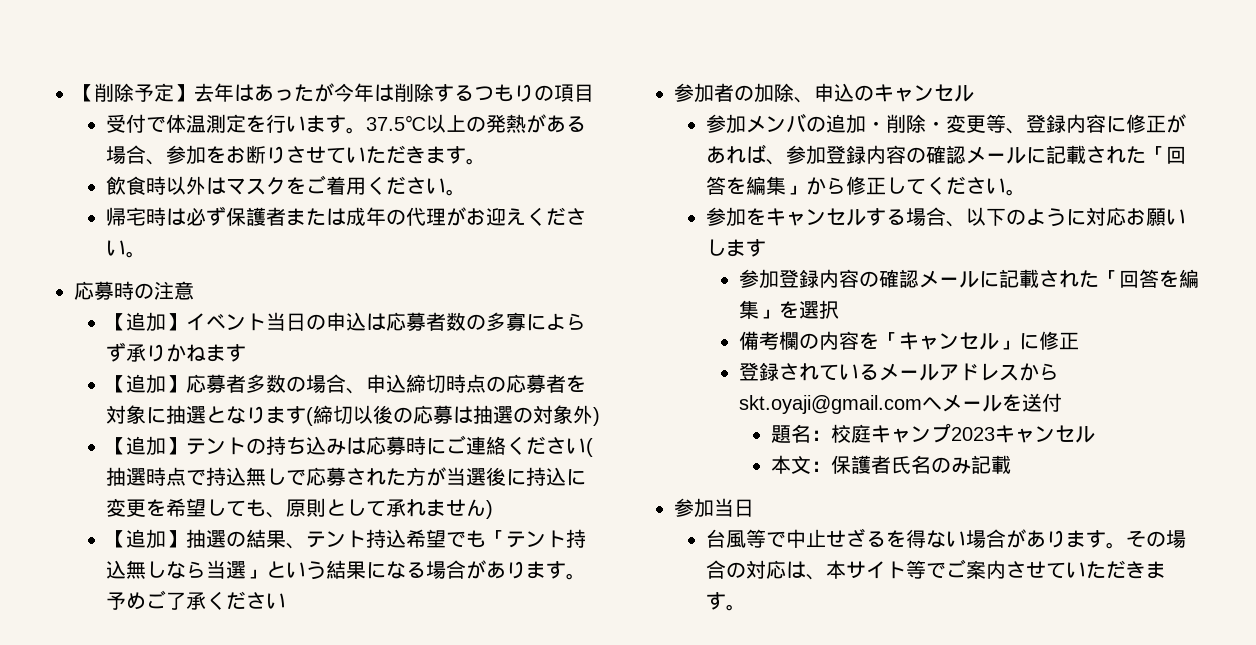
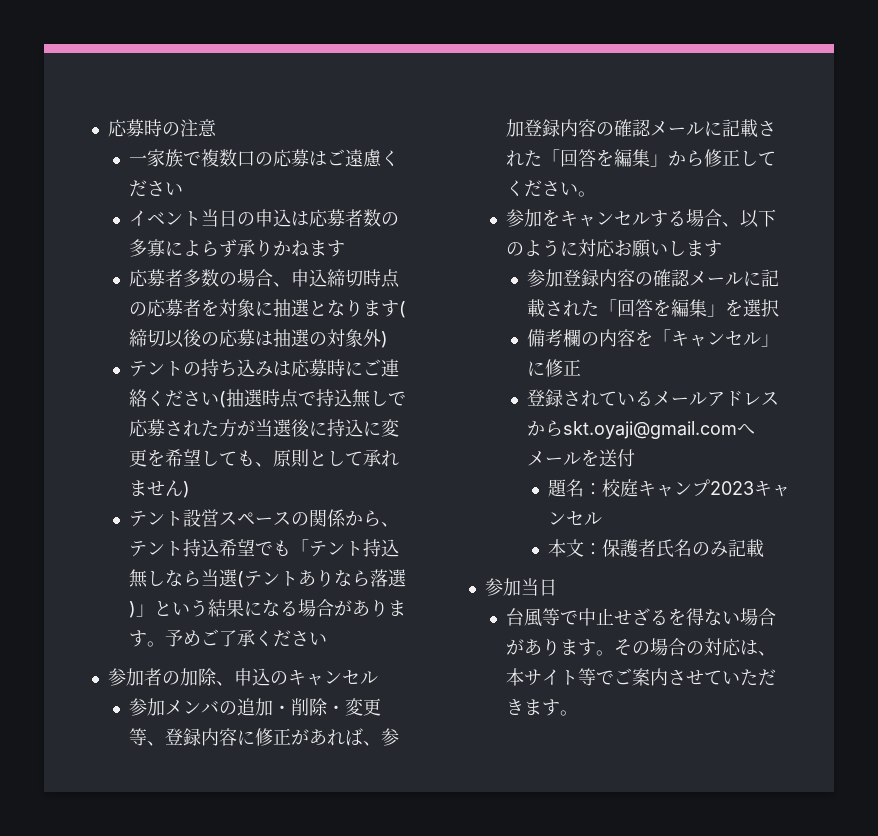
[74,83,594,102] [106,114,587,134] [106,145,487,165] [106,175,467,196] [106,206,587,226] [106,240,147,258] [74,281,194,300] [106,312,187,332] 【削除予定】去年はあったが今年は削除するつもりの項目 // 受付で体温測定を行います。37.5℃以上の発熱がある場合、参加をお断りさせていただきます。 // 飲食時以外はマスクをご着用ください。 // 帰宅時は必ず保護者または成年の代理がお迎えください。 // 応募時の注意 // 【追加】 -> [107,119,217,137] [128,149,399,167] [128,180,183,197] 応募時の注意 // 一家族で複数口の応募はご遠慮ください //
[106,374,187,394] 【追加】 -> (345, 248) none
[106,436,187,456] 【追加】 -> (388, 339) none
[106,529,287,549] 【追加】抽選の結果 -> [128,509,381,527] テント設営スペースの関係から
(247, 570) none -> [236,569,407,588] [128,601,136,618] (テントありなら落選)

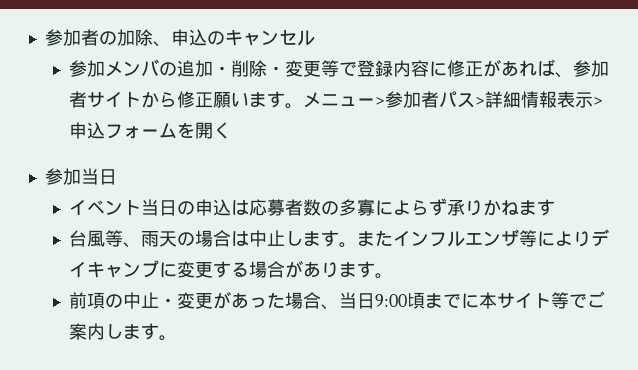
[107,119,217,137] [128,149,399,167] [128,180,183,197] [128,209,399,227] [128,239,345,257] [128,269,400,288] [128,299,406,318] [128,329,388,348] [128,359,399,377] [128,389,406,408] [128,419,399,437] [128,449,399,468] [128,480,190,498] [128,509,399,527] [128,539,399,557] [128,569,407,588] [128,599,406,618] [128,629,327,647] 応募時の注意 // 一家族で複数口の応募はご遠慮ください // イベント当日の申込は応募者数の多寡によらず承りかねます // 応募者多数の場合、申込締切時点の応募者を対象に抽選となります(締切以後の応募は抽選の対象外) // テントの持ち込みは応募時にご連絡ください(抽選時点で持込無しで応募された方が当選後に持込に変更を希望しても、原則として承れません) // テント設営スペースの関係から、テント持込希望でも「テント持込無しなら当選(テントありなら落選)」という結果になる場合があります。予めご了承ください // -> (44, 37) none
[146,741,165,746] 、 -> [339,62,358,76] で
[523,119,776,138] [505,149,776,167] [505,180,596,197] [505,209,776,228] [505,239,722,258] [526,269,779,287] [526,299,779,318] [526,329,779,347] [526,359,581,377] [526,389,779,407] [526,420,755,439] [526,449,635,467] [547,479,790,497] [547,511,602,525] [547,539,764,558] [484,578,557,596] [505,608,776,627] [505,638,776,656] 登録内容の確認メールに記載された「回答を編集」から修正してください。 // 参加をキャンセルする場合、以下のように対応お願いします // 参加登録内容の確認メールに記載された「回答を編集」を選択 // 備考欄の内容を「キャンセル」に修正 // 登録されているメールアドレスからskt.oyaji@gmail.comへメールを送付 // 題名：校庭キャンプ2023キャンセル // 本文：保護者氏名のみ記載 // 参加当日 // 台風等で中止せざるを得ない場合があります。その場合の対応は、 -> [69,91,604,109] [69,122,232,139] [44,168,117,185] [69,198,556,216] [69,229,610,248] [69,260,394,279] [69,291,480,310] 者サイトから修正願います。メニュー>参加者パス>詳細情報表示>申込フォームを開く // 参加当日 // イベント当日の申込は応募者数の多寡によらず承りかねます // 台風等、雨天の場合は中止します。またインフルエンザ等によりデイキャンプに変更する場合があります。 // 前項の中止・変更があった場合、当日9:00頃までに
[667,669,776,686] [505,699,524,715] させていただき -> [105,324,124,339] し

